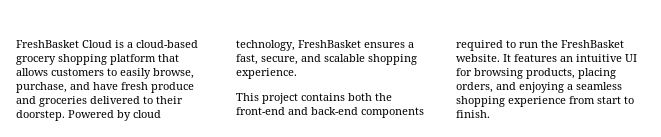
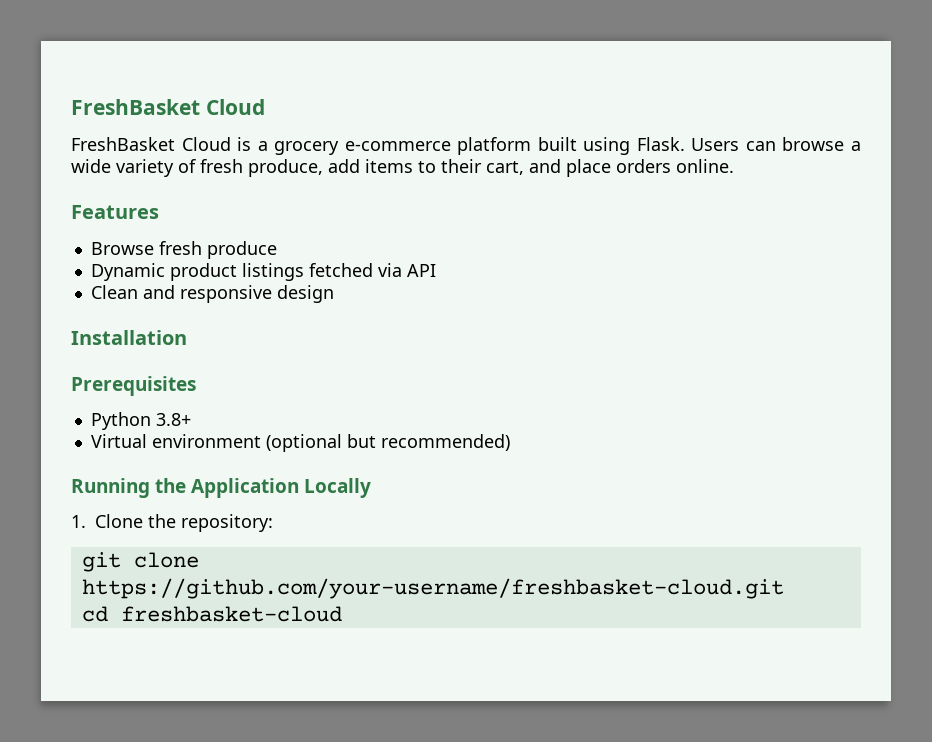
[16,40,198,48] [16,54,179,65] [16,68,194,79] [16,82,194,93] [16,96,183,107] [16,110,161,121] [236,40,414,51] [236,54,417,65] [236,68,297,79] [236,93,392,104] [236,107,424,118] [456,40,624,51] [456,54,637,62] [456,68,616,79] [456,82,622,93] [456,96,634,107] [456,110,490,118] FreshBasket Cloud is a cloud-based grocery shopping platform that allows customers to easily browse, purchase, and have fresh produce and groceries delivered to their doorstep. Powered by cloud technology, FreshBasket ensures a fast, secure, and scalable shopping experience. // This project contains both the front-end and back-end components required to run the FreshBasket website. It features an intuitive UI for browsing products, placing orders, and enjoying a seamless shopping experience from start to finish. -> [71,99,265,115] [71,137,862,155] [71,159,734,177] [71,205,159,219] [90,241,277,259] [90,263,436,281] [90,285,334,303] [71,330,187,345] [71,376,196,396] [90,412,191,430] [90,434,510,452] [71,478,372,498] [71,514,273,532] [81,552,199,572] [81,578,784,599] [81,606,342,622] FreshBasket Cloud // FreshBasket Cloud is a grocery e-commerce platform built using Flask. Users can browse a wide variety of fresh produce, add items to their cart, and place orders online. // Features // Browse fresh produce // Dynamic product listings fetched via API // Clean and responsive design // Installation // Prerequisites // Python 3.8+ // Virtual environment (optional but recommended) // Running the Application Locally // 1. Clone the repository: // git clone https://github.com/your-username/freshbasket-cloud.git // cd freshbasket-cloud

